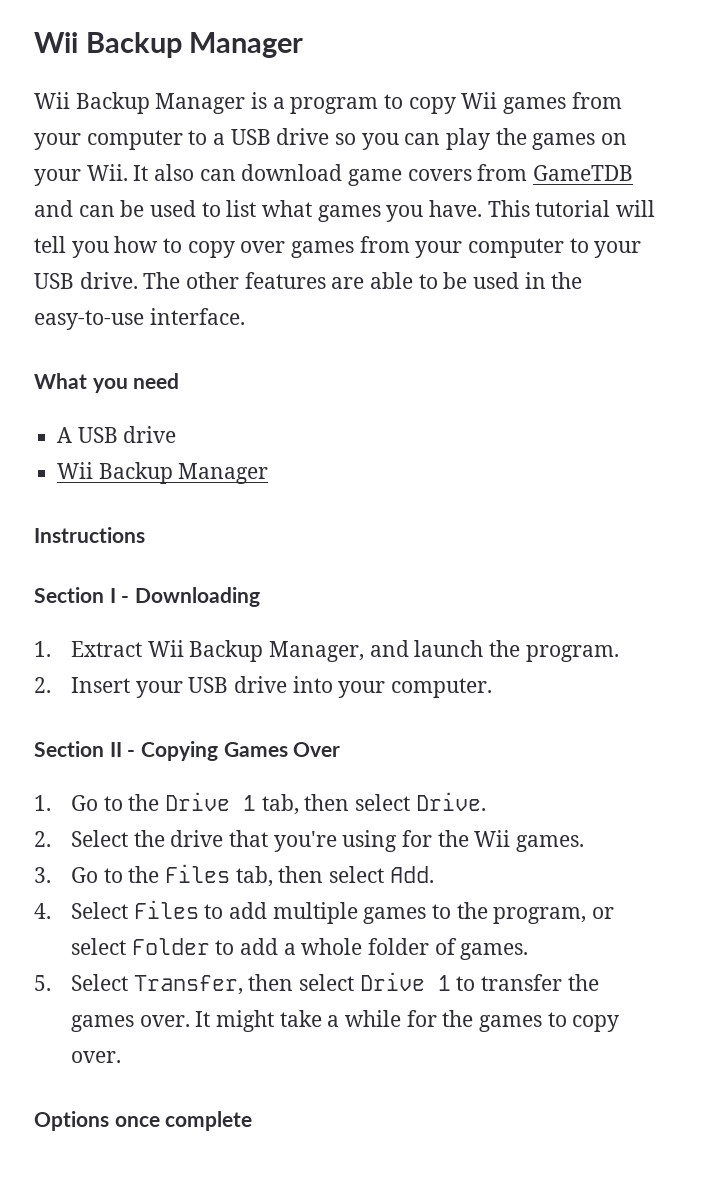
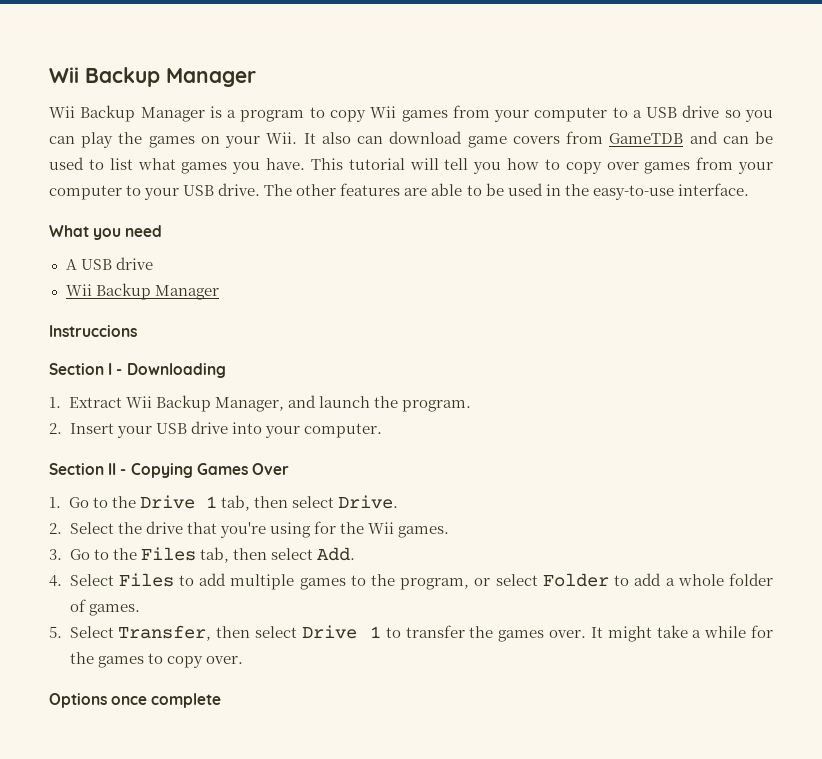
[34,527,145,543] Instructions -> [49,325,137,337] Instruccions

